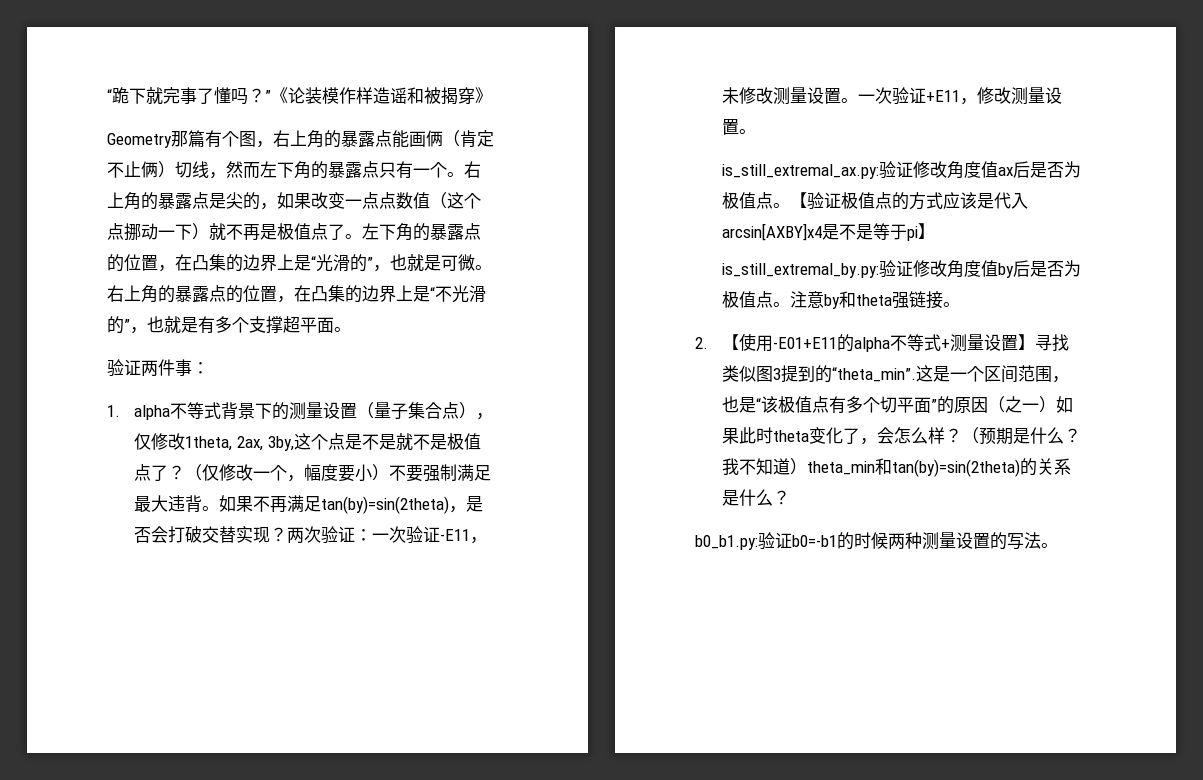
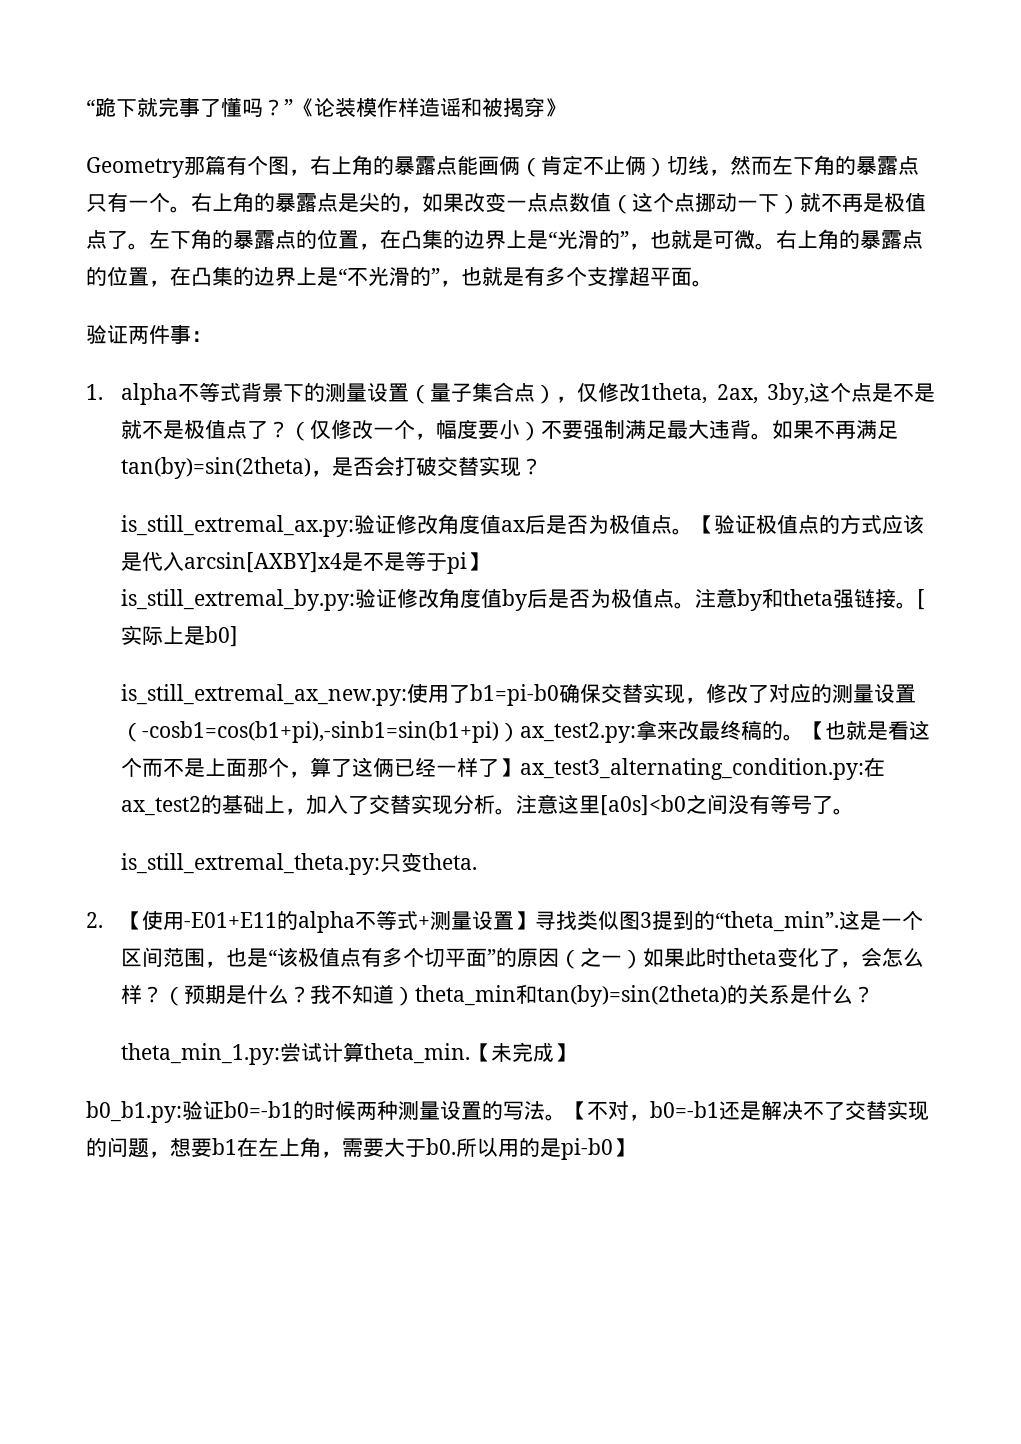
[287,526,488,544] [722,87,1063,105] [722,119,757,135] 两次验证：一次验证-E11，未修改测量设置。一次验证+E11，修改测量设置。 -> (543, 466) none
(961, 304) none -> [917,589,926,610] [121,625,239,647] [121,683,917,706] [121,720,931,743] [121,757,886,780] [121,794,855,816] [121,853,478,875] [实际上是b0] // is_still_extremal_ax_new.py:使用了b1=pi-b0确保交替实现，修改了对应的测量设置（-cosb1=cos(b1+pi),-sinb1=sin(b1+pi)）ax_test2.py:拿来改最终稿的。【也就是看这个而不是上面那个，算了这俩已经一样了】ax_test3_alternating_condition.py:在ax_test2的基础上，加入了交替实现分析。注意这里[a0s]<b0之间没有等号了。 // is_still_extremal_theta.py:只变theta.
(791, 497) none -> [121,1042,576,1065] // theta_min_1.py:尝试计算theta_min.【未完成】
(1058, 545) none -> [566,1100,929,1121] [86,1137,634,1160] 【不对，b0=-b1还是解决不了交替实现的问题，想要b1在左上角，需要大于b0.所以用的是pi-b0】

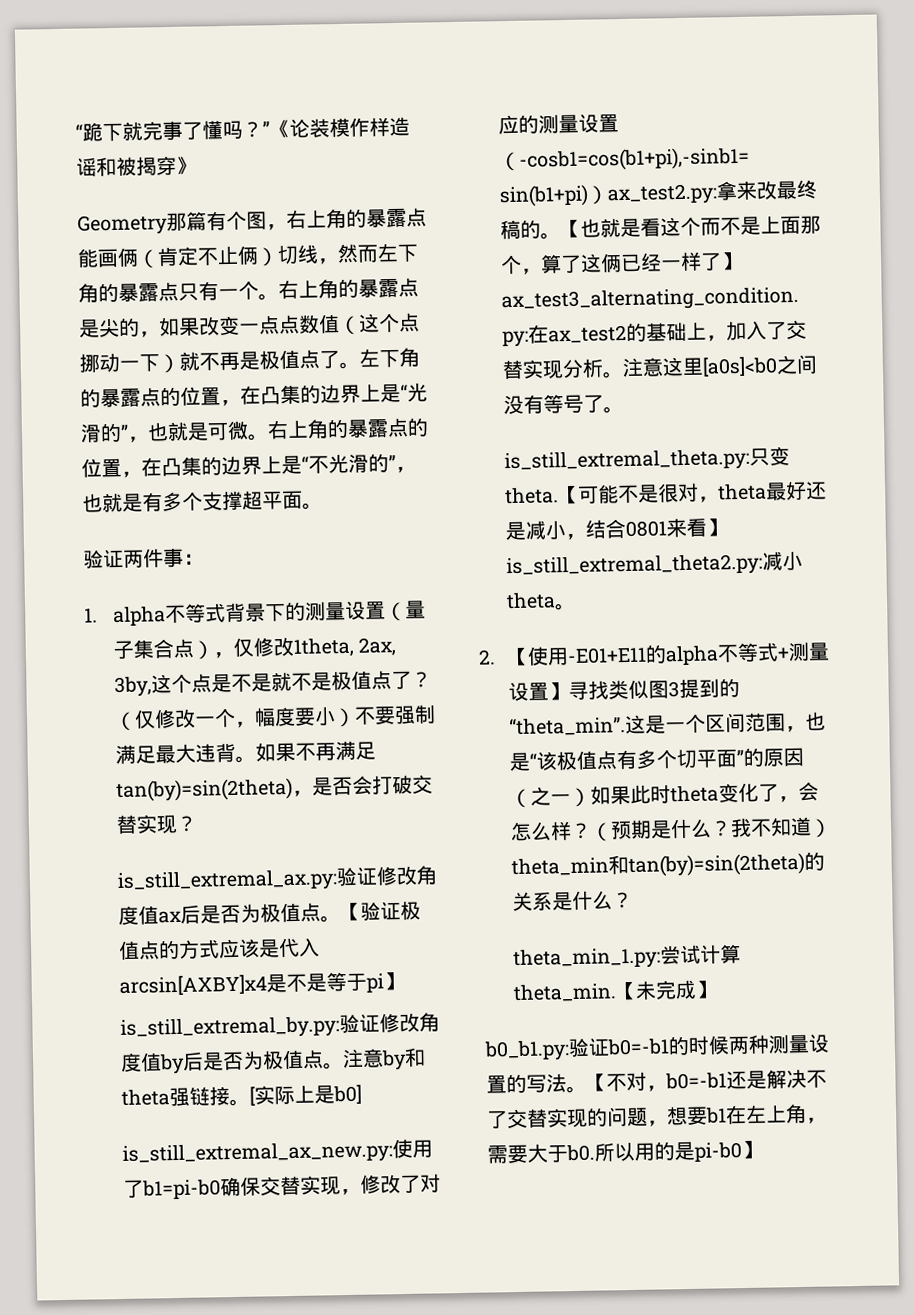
(478, 861) none -> [556,480,827,505] [504,517,727,541] [505,550,803,579] [505,592,576,611] 【可能不是很对，theta最好还是减小，结合0801来看】is_still_extremal_theta2.py:减小theta。

